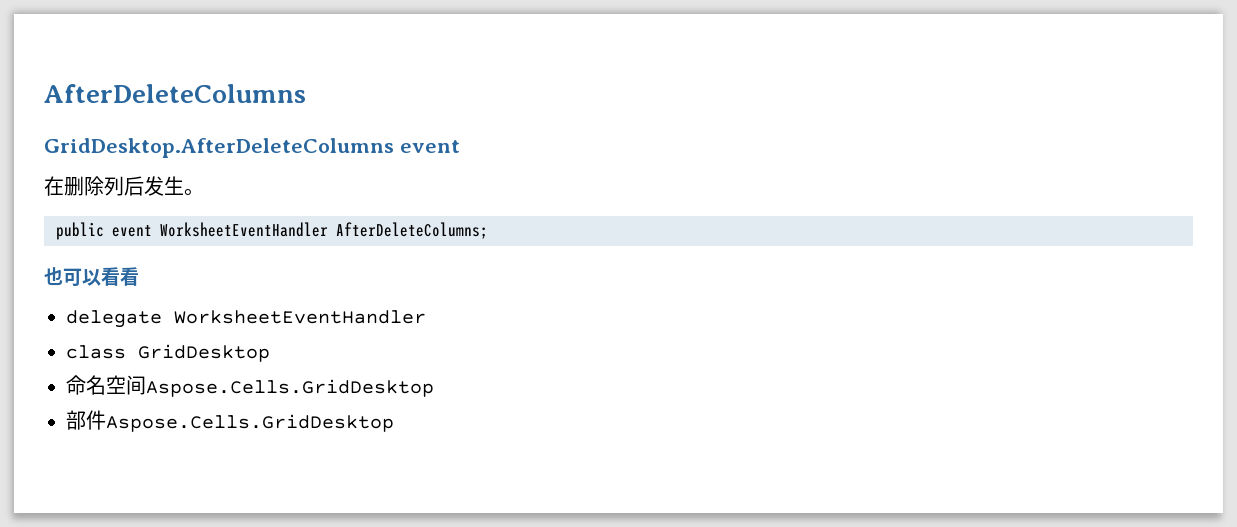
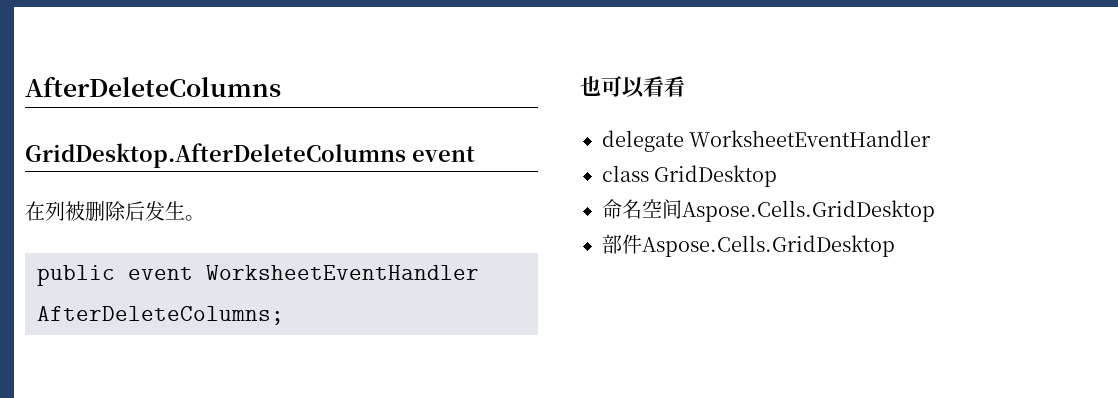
[64,176,124,196] 删除列 -> [45,201,126,221] 列被删除

